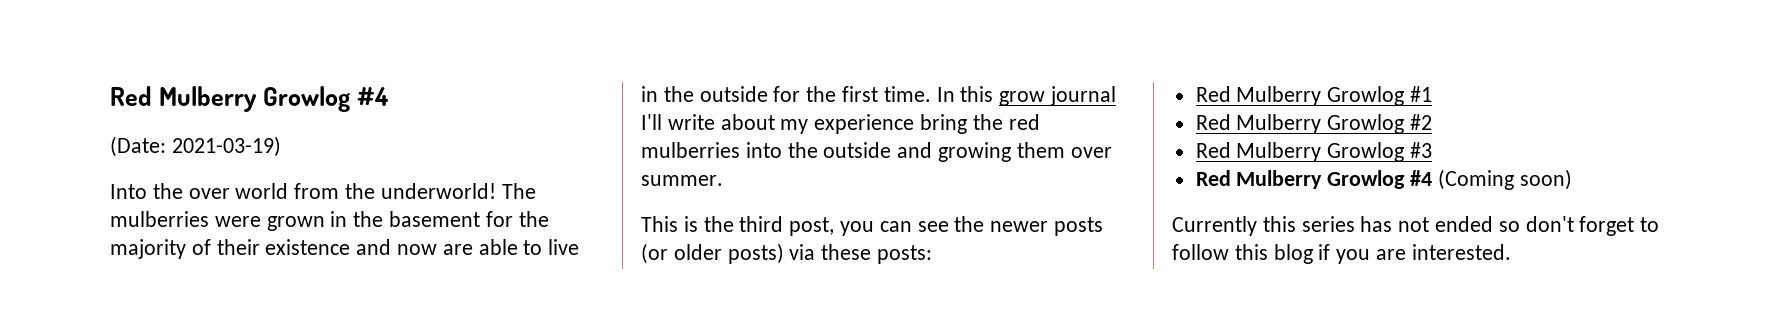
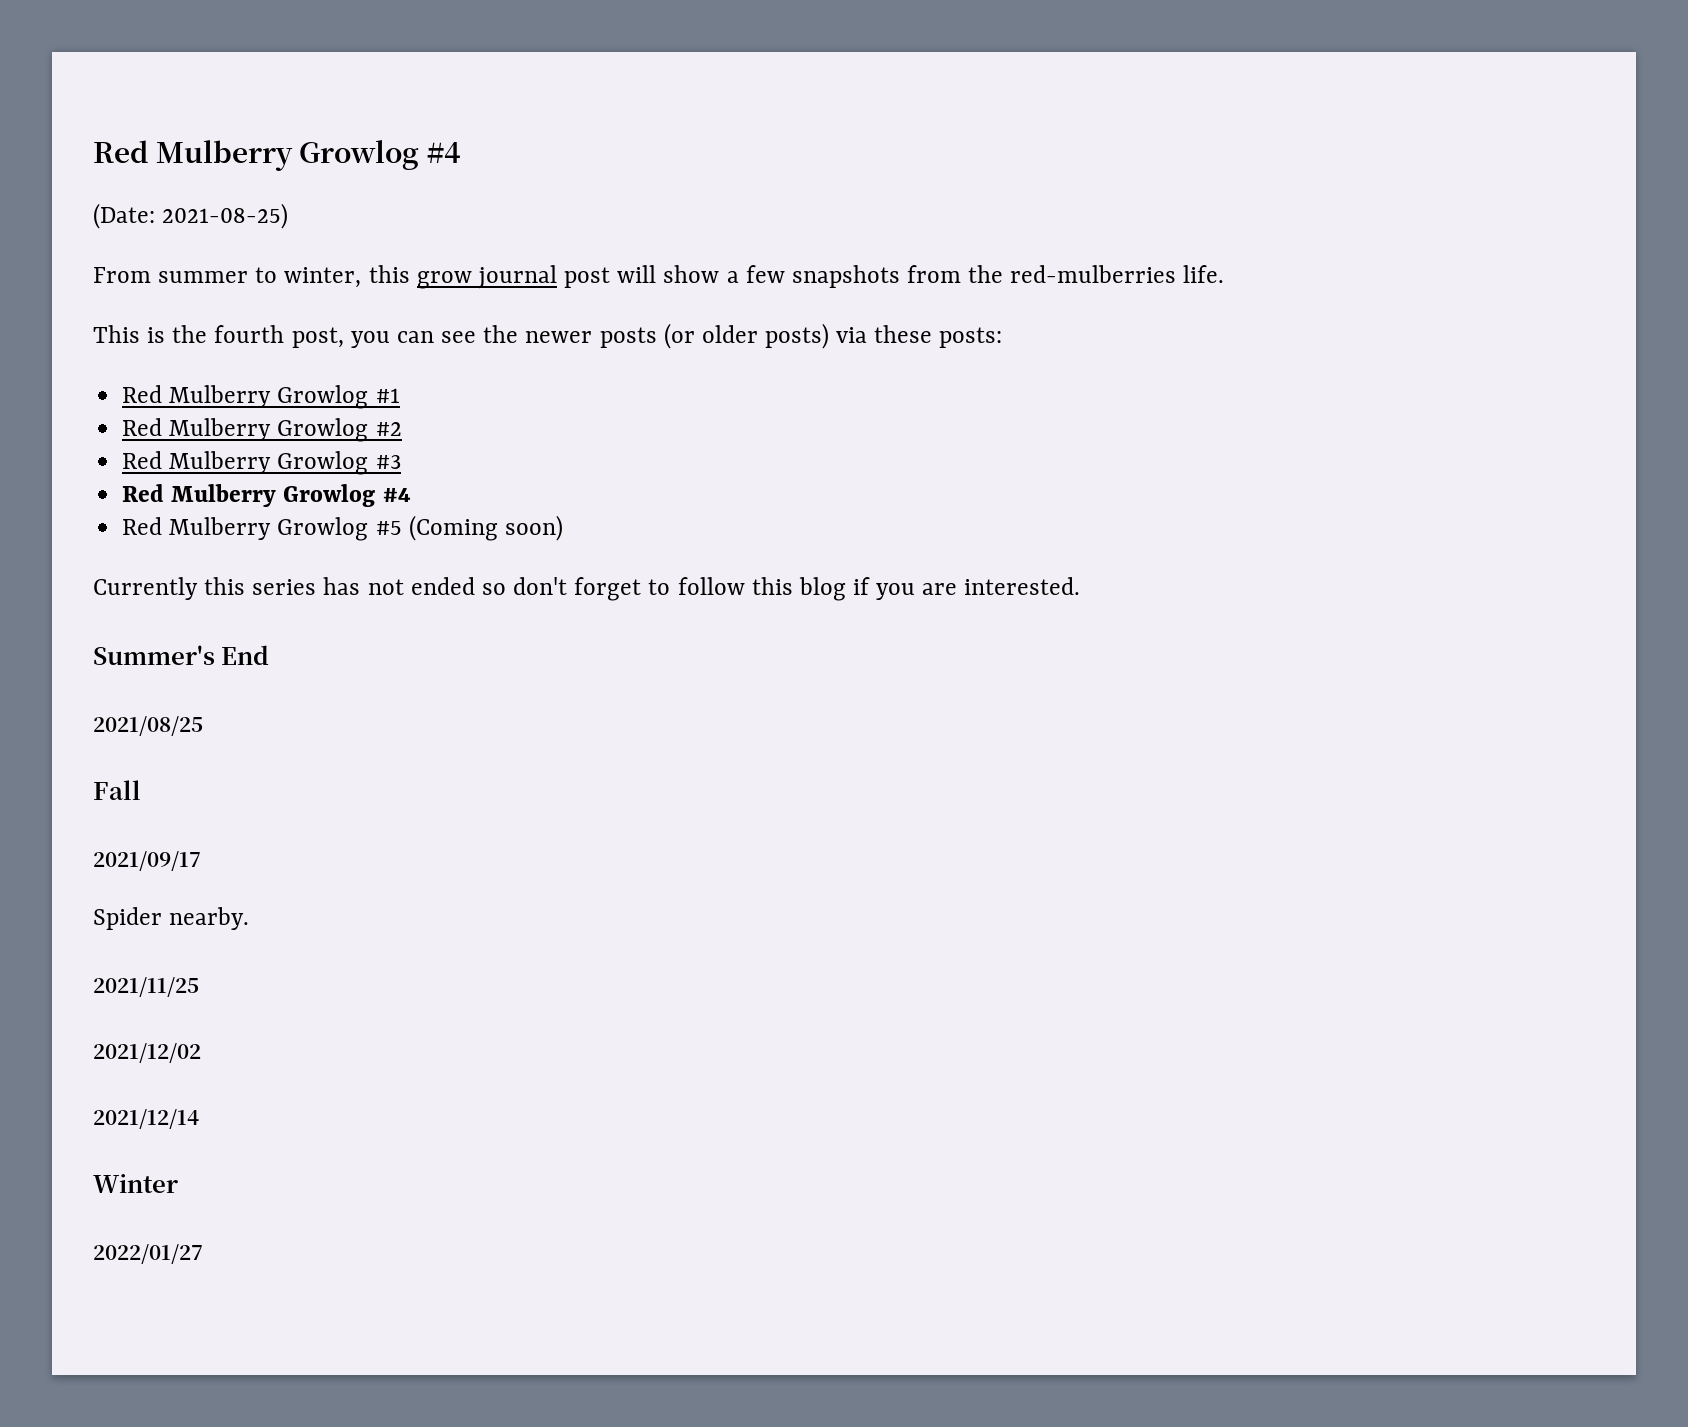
[171,136,281,157] [110,183,536,199] [110,211,549,231] [110,239,580,259] [641,86,1117,106] [641,114,1040,134] [641,142,1112,162] [641,175,723,186] 2021-03-19) // Into the over world from the underworld! The mulberries were grown in the basement for the majority of their existence and now are able to live in the outside for the first time. In this grow journal I'll write about my experience bring the red mulberries into the outside and growing them over summer. -> [162,203,289,229] [93,265,1225,289] 2021-08-25) // From summer to winter, this grow journal post will show a few snapshots from the red-mulberries life.
[739,216,784,232] third -> [214,325,285,343] fourth
(1433, 178) none -> [122,517,402,541] // Red Mulberry Growlog #5
(1511, 252) none -> [93,645,270,665] [93,716,203,736] [93,780,141,800] [93,851,201,871] [93,907,250,930] [93,977,199,997] [93,1043,201,1063] [93,1109,199,1129] [93,1174,178,1193] [93,1244,203,1264] // Summer's End // 2021/08/25 // Fall // 2021/09/17 // Spider nearby. // 2021/11/25 // 2021/12/02 // 2021/12/14 // Winter // 2022/01/27

